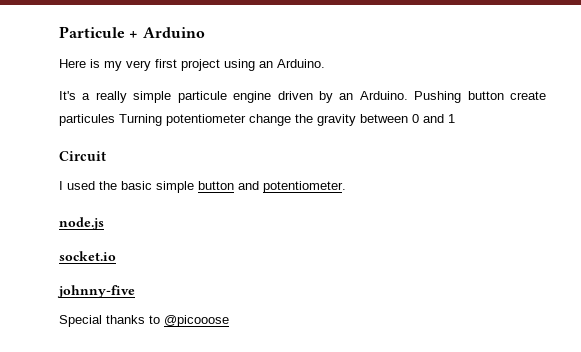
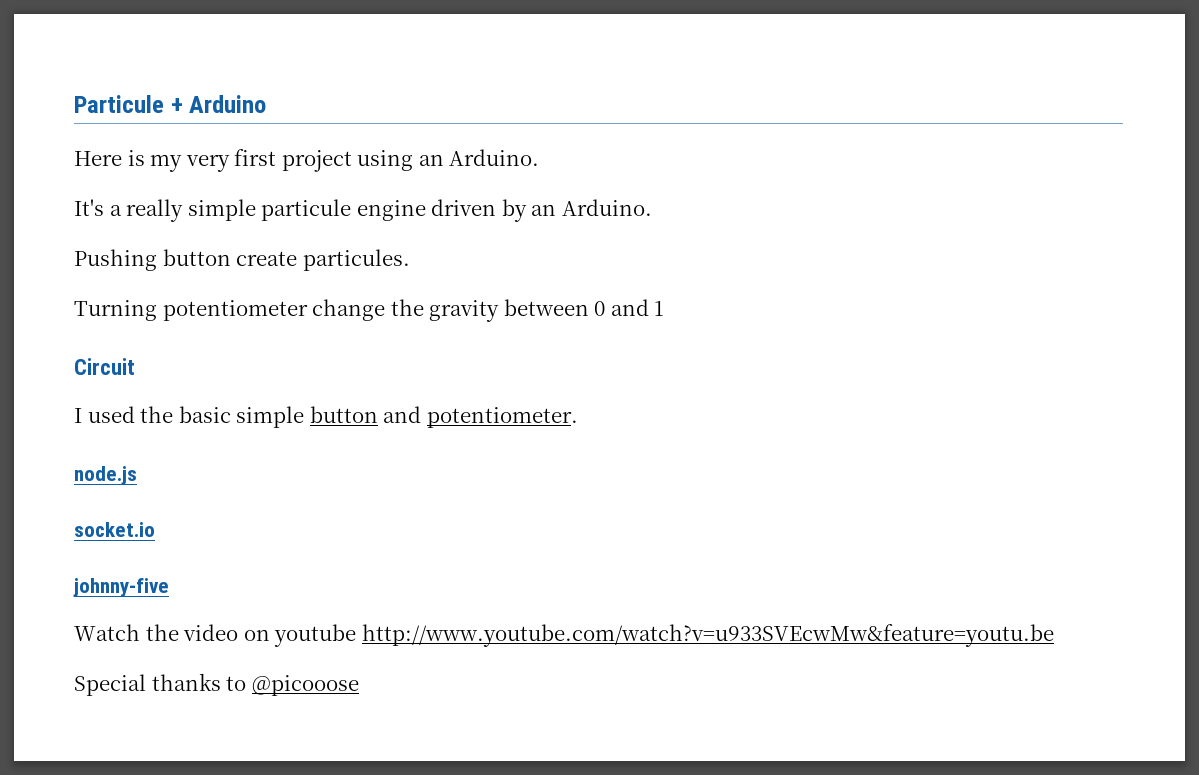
(408, 95) none -> (652, 207) //
[59,114,115,126] particules -> [302,249,410,271] particules. //
(135, 291) none -> [74,624,1054,647] // Watch the video on youtube http://www.youtube.com/watch?v=u933SVEcwMw&feature=youtu.be

